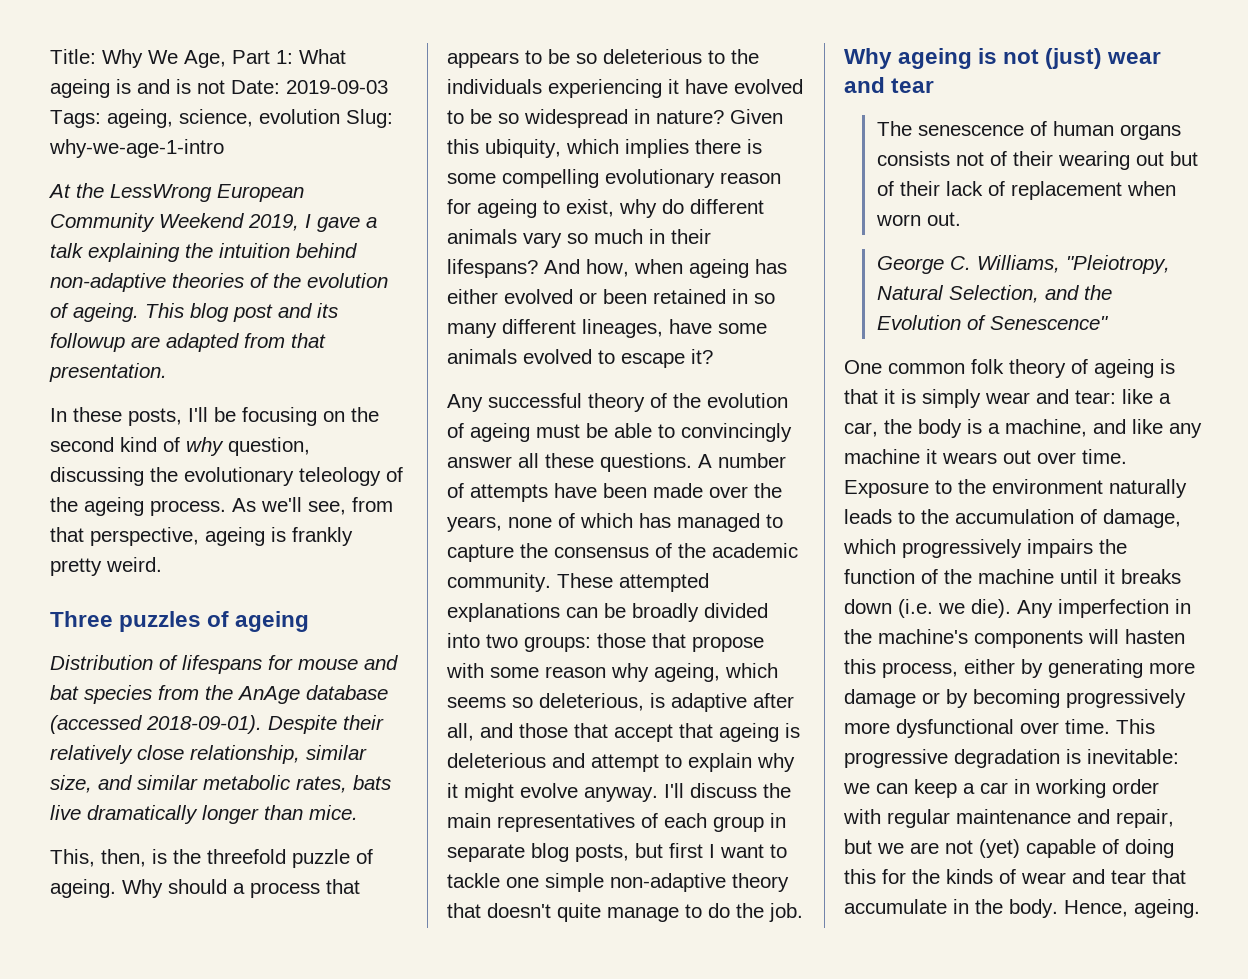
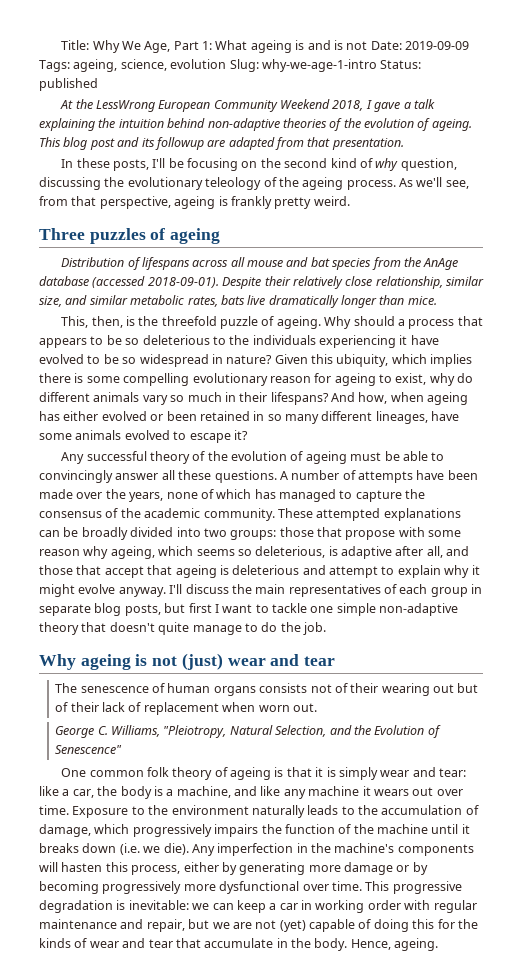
[286,80,388,94] 2019-09-03 -> [405,41,470,50] 2019-09-09
(224, 148) none -> [380,60,422,69] [39,78,98,91] Status: published
[248,214,299,231] 2019, -> [332,100,364,111] 2018,
[268,655,293,670] for -> [192,257,245,267] across all

